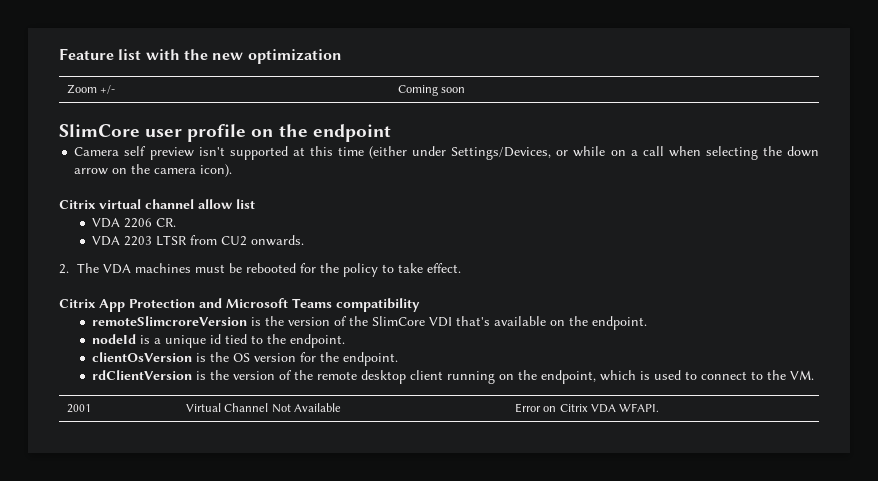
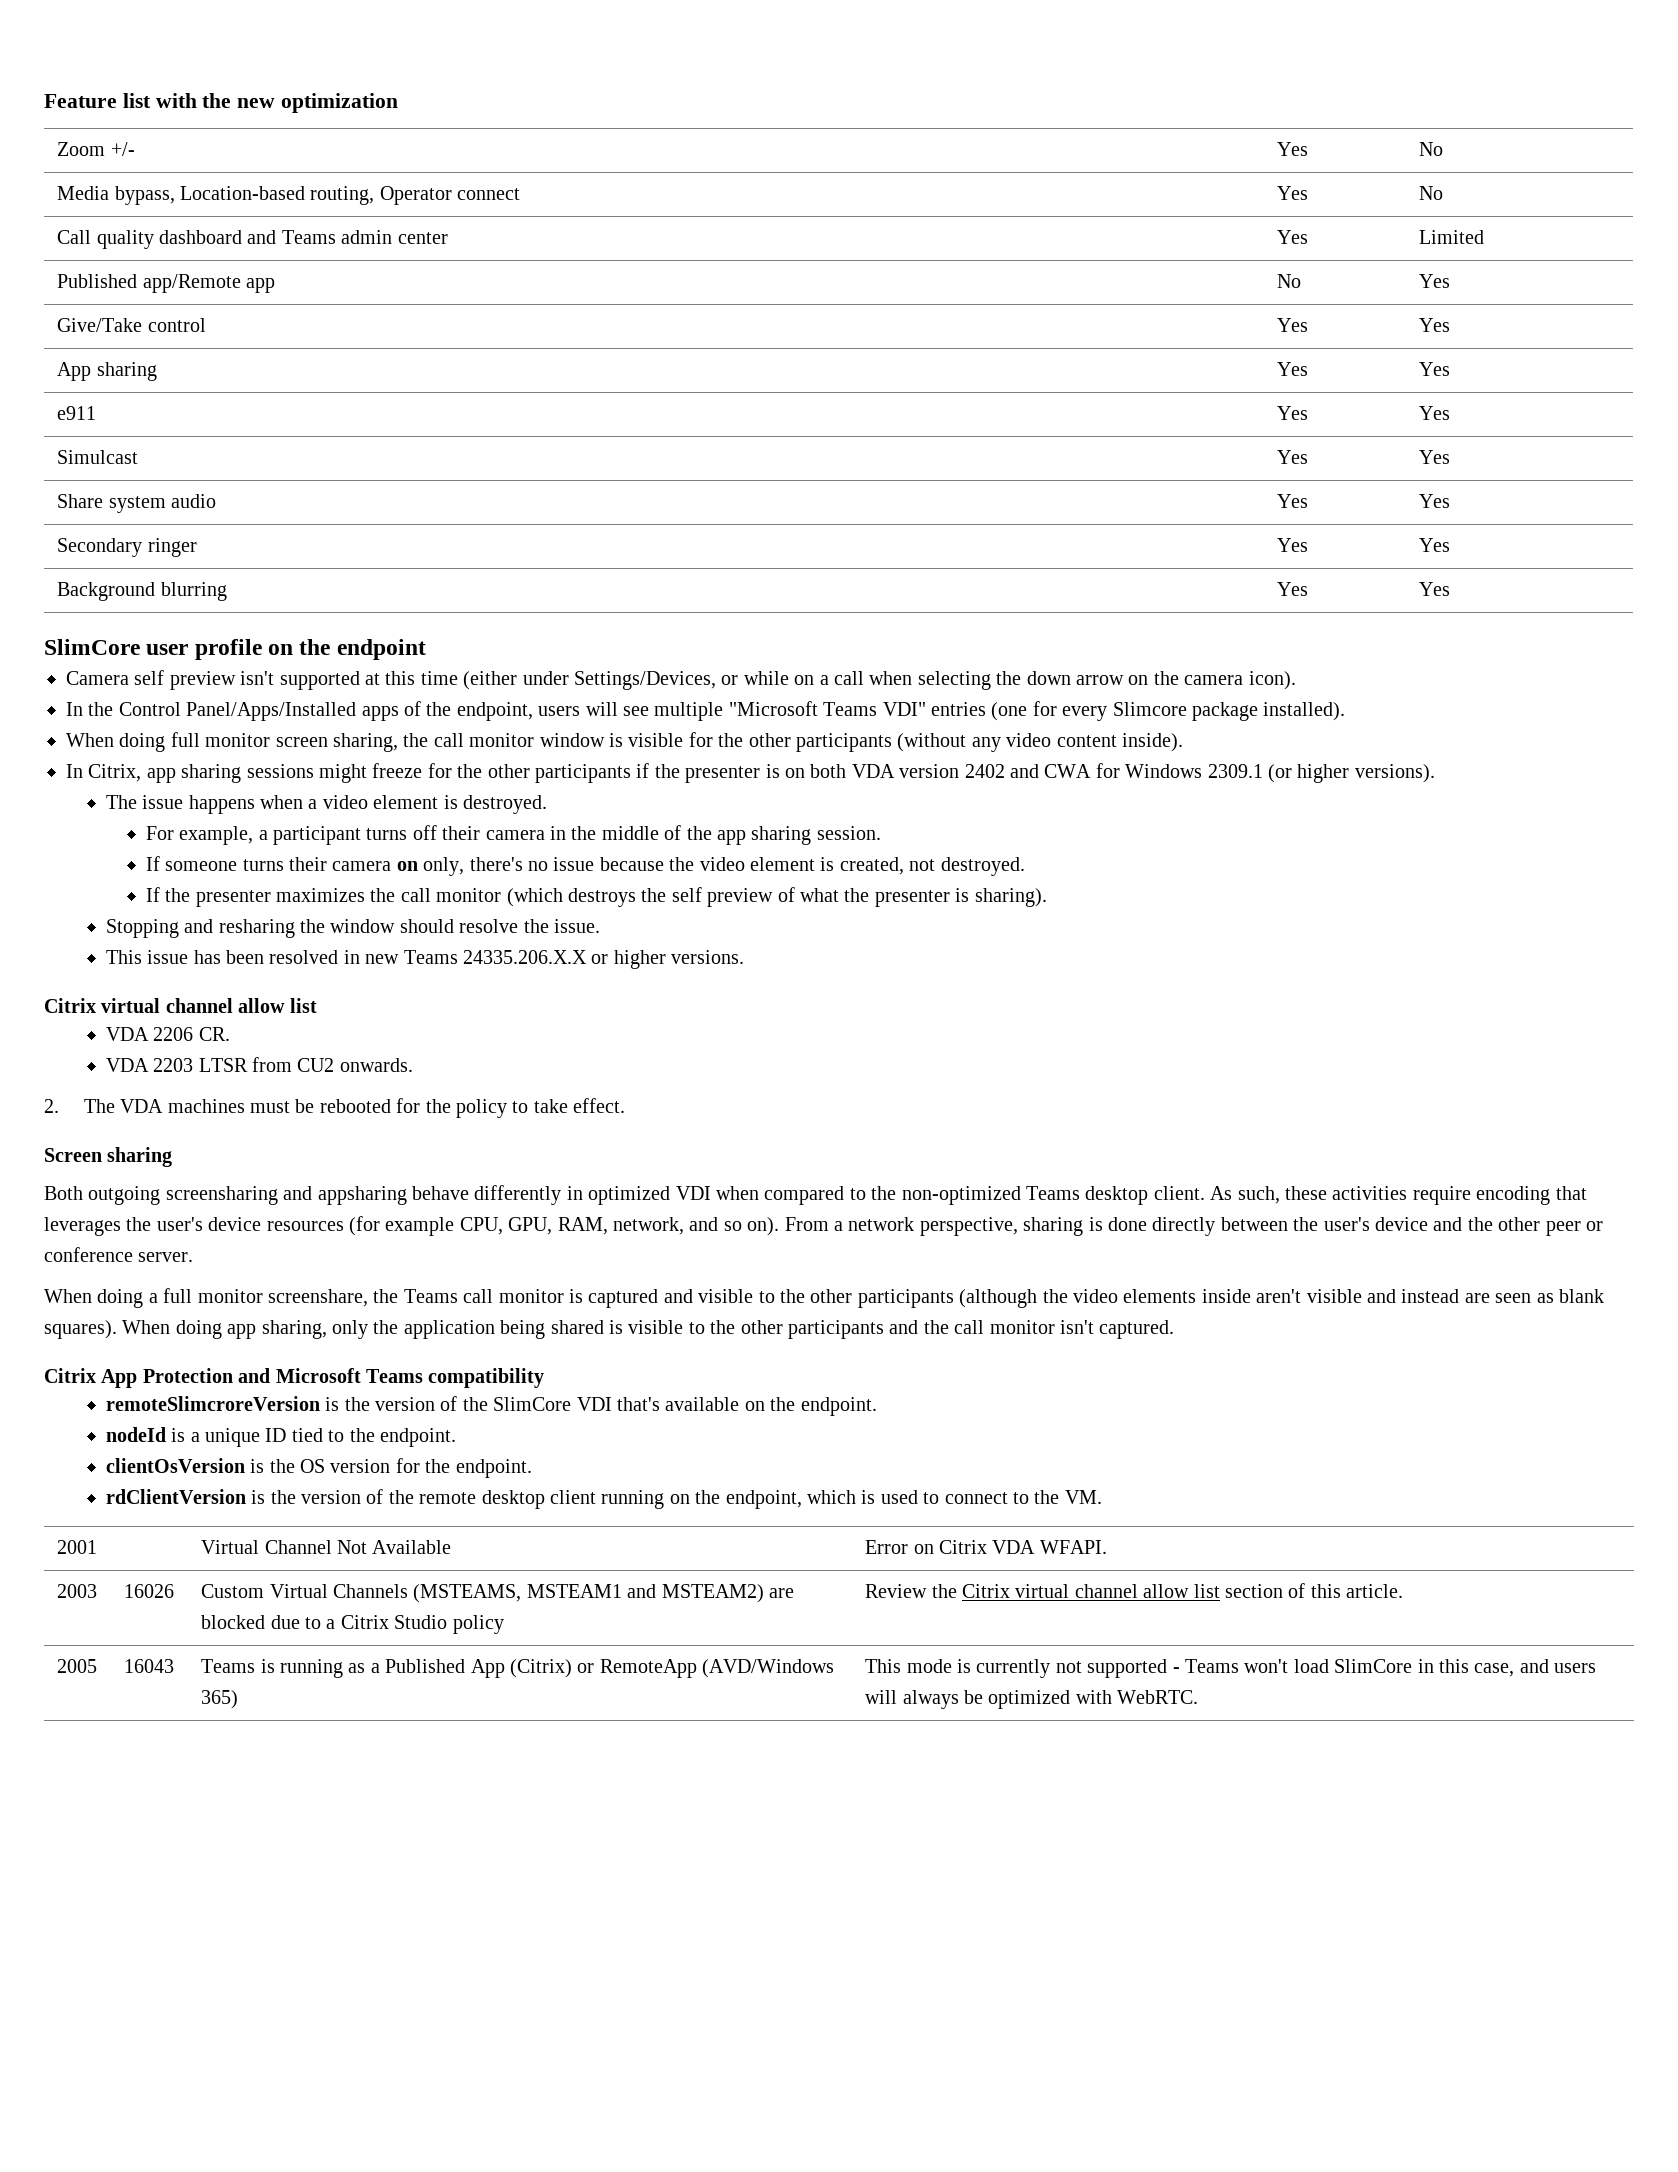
[397,85,466,96] Coming soon -> [1277,142,1309,156] [1419,142,1444,156] [57,186,521,205] [1277,186,1309,200] [1419,186,1444,200] [57,230,448,249] [1277,230,1309,244] [1419,230,1485,244] [57,274,275,293] [1277,274,1302,288] [1419,274,1451,288] [57,318,206,332] [1277,318,1309,332] [1419,318,1451,332] [57,362,157,381] [1277,362,1309,376] [1419,362,1451,376] [57,406,97,420] [1277,406,1309,420] [1419,406,1451,420] [57,450,139,464] [1277,450,1309,464] [1419,450,1451,464] [57,494,216,513] [1277,494,1309,508] [1419,494,1451,508] [57,538,197,557] [1277,538,1309,552] [1419,538,1451,552] [57,582,227,601] [1277,582,1309,596] [1419,582,1451,596] Yes | No // Media bypass, Location-based routing, Operator connect | Yes | No // Call quality dashboard and Teams admin center | Yes | Limited // Published app/Remote app | No | Yes // Give/Take control | Yes | Yes // App sharing | Yes | Yes // e911 | Yes | Yes // Simulcast | Yes | Yes // Share system audio | Yes | Yes // Secondary ringer | Yes | Yes // Background blurring | Yes | Yes
(233, 170) none -> [66,701,1346,721] [66,732,1183,752] [66,763,1435,783] [105,795,548,814] [145,825,881,845] [145,856,1025,876] [145,887,1047,907] [105,919,601,938] [105,950,745,969] // In the Control Panel/Apps/Installed apps of the endpoint, users will see multiple "Microsoft Teams VDI" entries (one for every Slimcore package installed). // When doing full monitor screen sharing, the call monitor window is visible for the other participants (without any video content inside). // In Citrix, app sharing sessions might freeze for the other participants if the presenter is on both VDA version 2402 and CWA for Windows 2309.1 (or higher versions). // The issue happens when a video element is destroyed. // For example, a participant turns off their camera in the middle of the app sharing session. // If someone turns their camera on only, there's no issue because the video element is created, not destroyed. // If the presenter maximizes the call monitor (which destroys the self preview of what the presenter is sharing). // Stopping and resharing the window should resolve the issue. // This issue has been resolved in new Teams 24335.206.X.X or higher versions.
(461, 268) none -> [44,1147,173,1167] [44,1185,1587,1205] [44,1216,1604,1236] [44,1247,194,1262] [44,1288,1605,1308] [44,1320,1175,1339] // Screen sharing // Both outgoing screensharing and appsharing behave differently in optimized VDI when compared to the non-optimized Teams desktop client. As such, these activities require encoding that leverages the user's device resources (for example CPU, GPU, RAM, network, and so on). From a network perspective, sharing is done directly between the user's device and the other peer or conference server. // When doing a full monitor screenshare, the Teams call monitor is captured and visible to the other participants (although the video elements inside aren't visible and instead are seen as blank squares). When doing app sharing, only the application being shared is visible to the other participants and the call monitor isn't captured.
[210,334,222,344] id -> [265,1428,287,1442] ID
(660, 407) none -> [57,1584,98,1598] [124,1584,175,1598] [201,1584,794,1603] [201,1615,504,1634] [865,1583,1404,1598] [57,1659,98,1673] [124,1659,175,1673] [201,1659,835,1678] [201,1690,239,1709] [865,1659,1597,1678] [865,1690,1199,1709] // 2003 | 16026 | Custom Virtual Channels (MSTEAMS, MSTEAM1 and MSTEAM2) are blocked due to a Citrix Studio policy | Review the Citrix virtual channel allow list section of this article. // 2005 | 16043 | Teams is running as a Published App (Citrix) or RemoteApp (AVD/Windows 365) | This mode is currently not supported - Teams won't load SlimCore in this case, and users will always be optimized with WebRTC.

